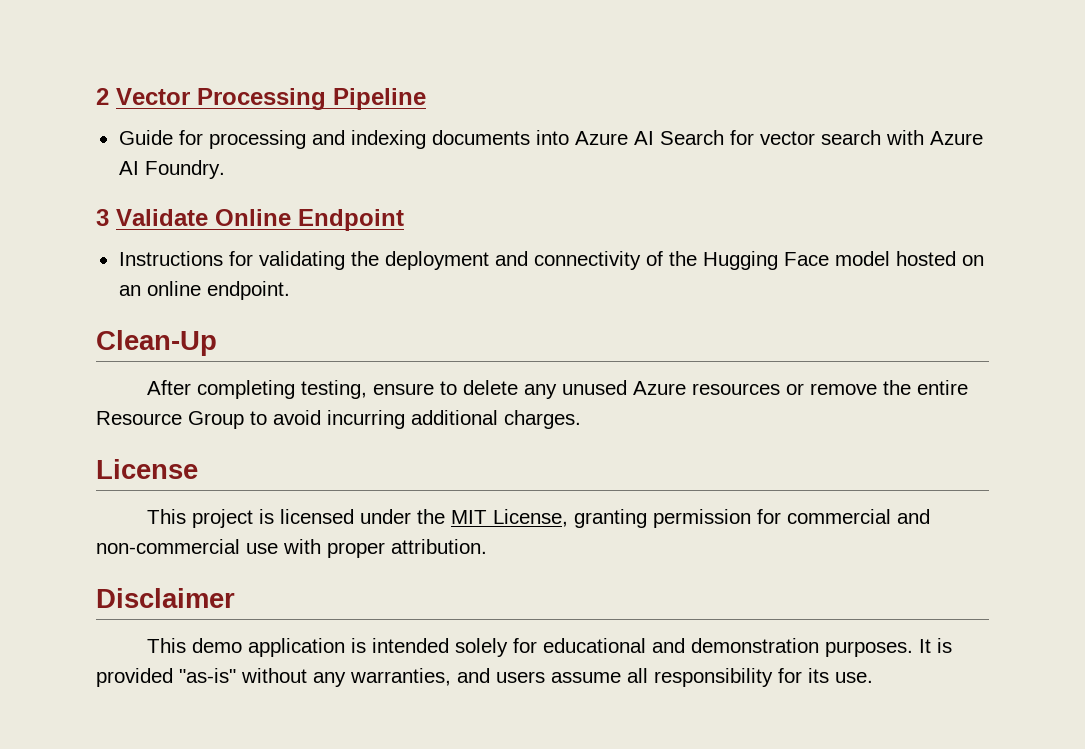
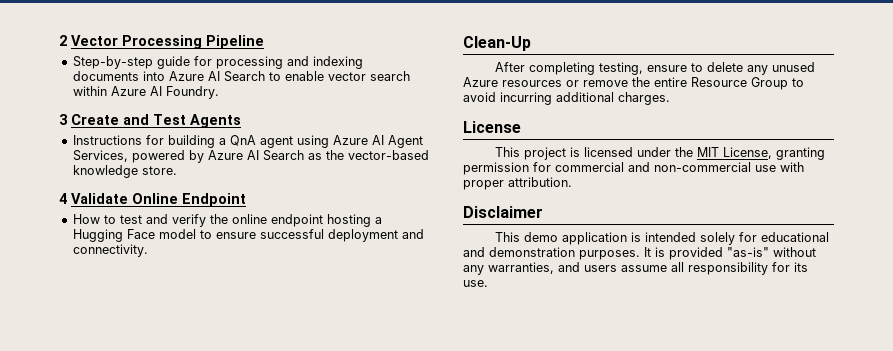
[118,130,173,145] Guide -> [72,56,190,69] Step-by-step guide
[729,130,754,145] for -> [268,71,324,81] to enable
[885,130,924,145] with -> [72,86,107,96] within
[116,209,404,231] [118,251,984,270] [118,281,290,300] Validate Online Endpoint // Instructions for validating the deployment and connectivity of the Hugging Face model hosted on an online endpoint. -> [71,114,241,128] [72,135,423,148] [72,150,429,163] [72,165,177,178] [59,193,246,207] [72,214,382,227] [72,229,424,242] [72,244,148,257] Create and Test Agents // Instructions for building a QnA agent using Azure AI Agent Services, powered by Azure AI Search as the vector-based knowledge store. // 4 Validate Online Endpoint // How to test and verify the online endpoint hosting a Hugging Face model to ensure successful deployment and connectivity.

